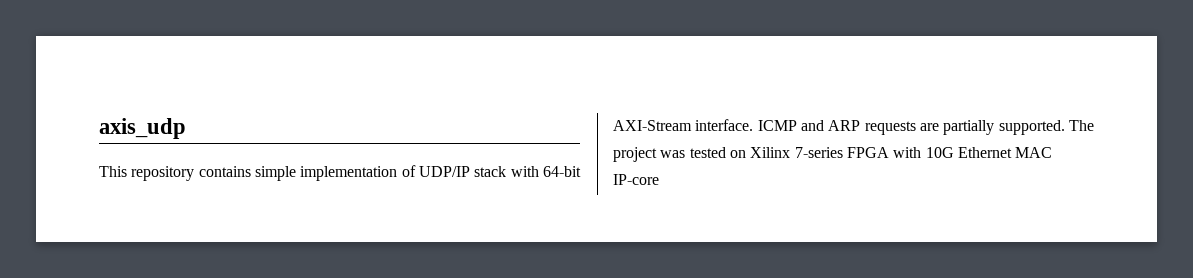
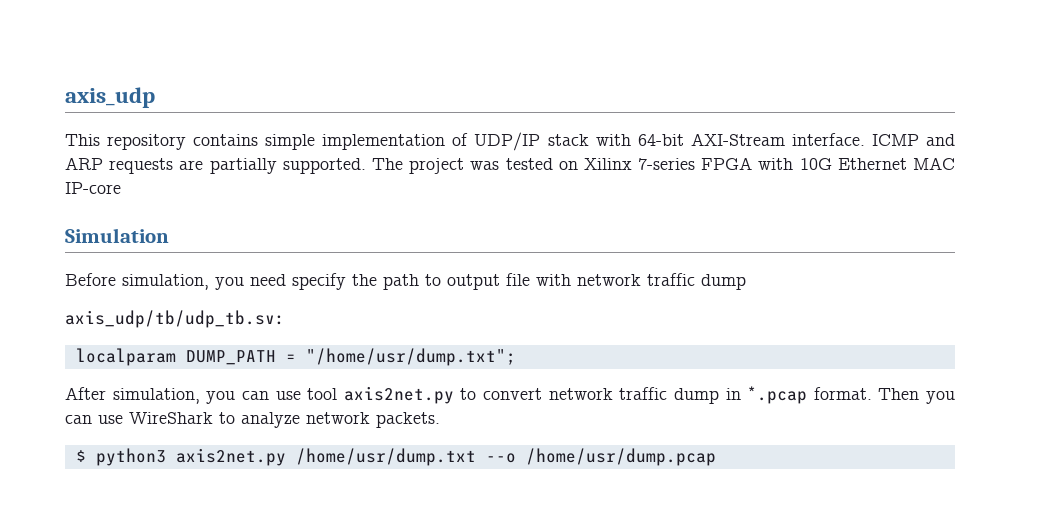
(659, 179) none -> [65,228,169,243] [65,273,746,290] [65,310,285,328] [75,348,516,366] [65,386,955,404] [65,412,440,428] [75,448,716,466] // Simulation // Before simulation, you need specify the path to output file with network traffic dump // axis_udp/tb/udp_tb.sv: // localparam DUMP_PATH = "/home/usr/dump.txt"; // After simulation, you can use tool axis2net.py to convert network traffic dump in *.pcap format. Then you can use WireShark to analyze network packets. // $ python3 axis2net.py /home/usr/dump.txt --o /home/usr/dump.pcap

